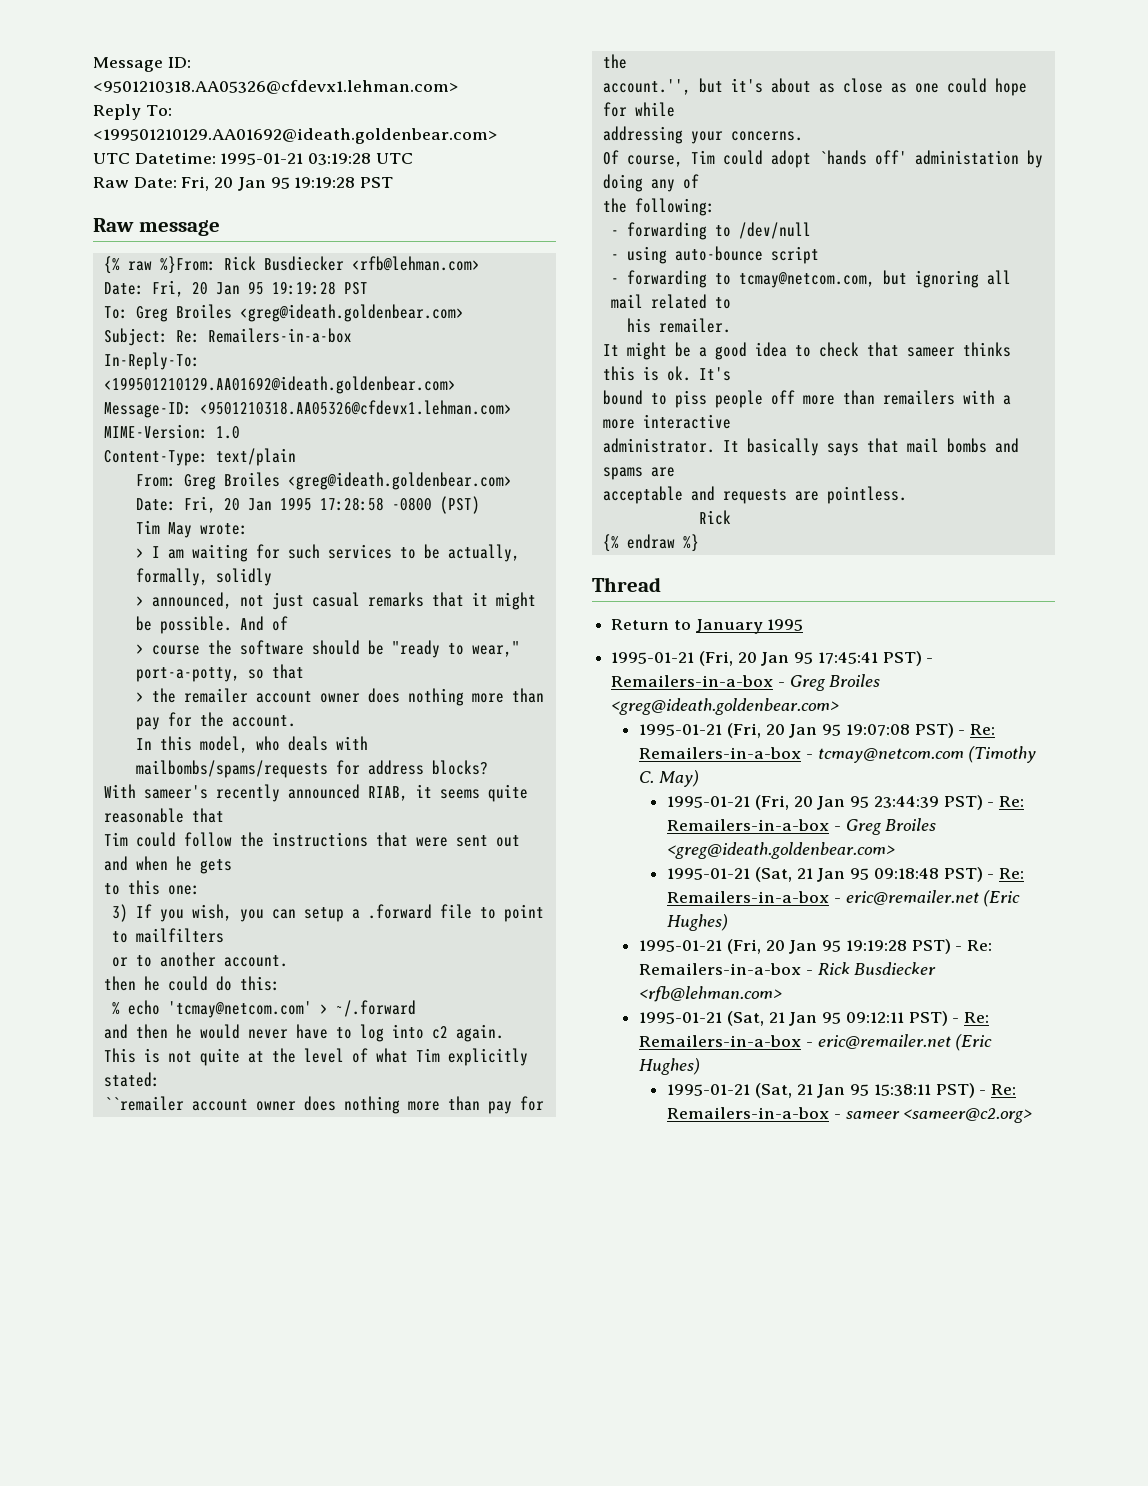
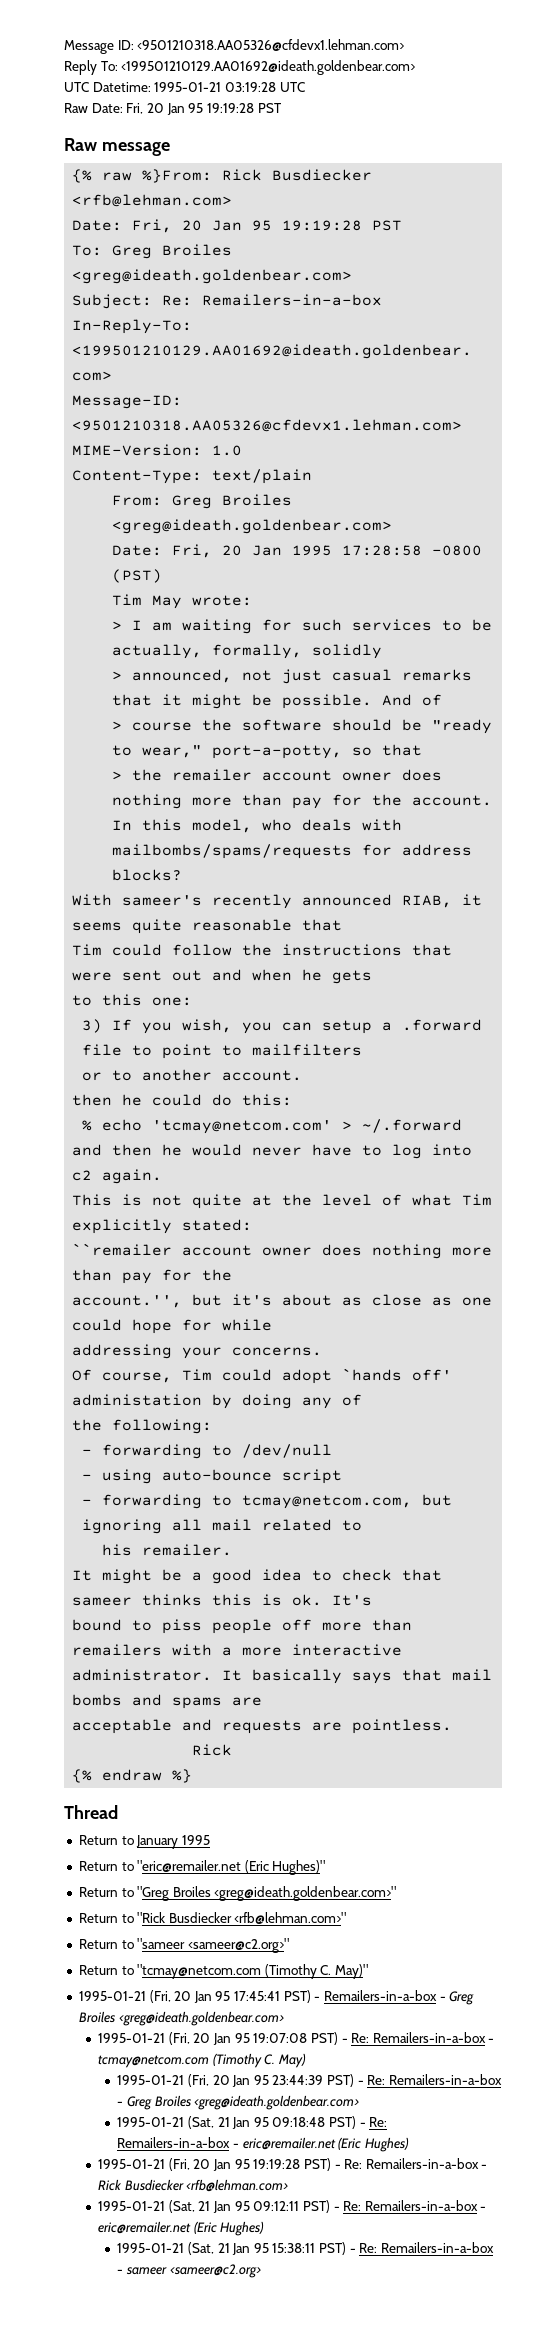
(804, 625) none -> [78,1860,326,1875] [78,1886,397,1901] [78,1912,347,1924] [78,1938,289,1953] [78,1964,369,1979] // Return to "eric@remailer.net (Eric Hughes)" // Return to "Greg Broiles <greg@ideath.goldenbear.com>" // Return to "Rick Busdiecker <rfb@lehman.com>" // Return to "sameer <sameer@c2.org>" // Return to "tcmay@netcom.com (Timothy C. May)"

